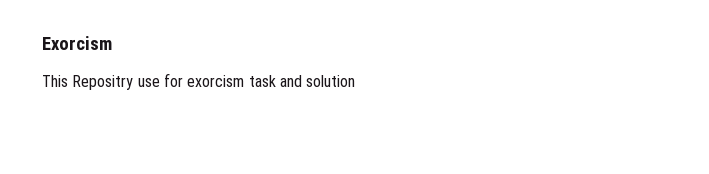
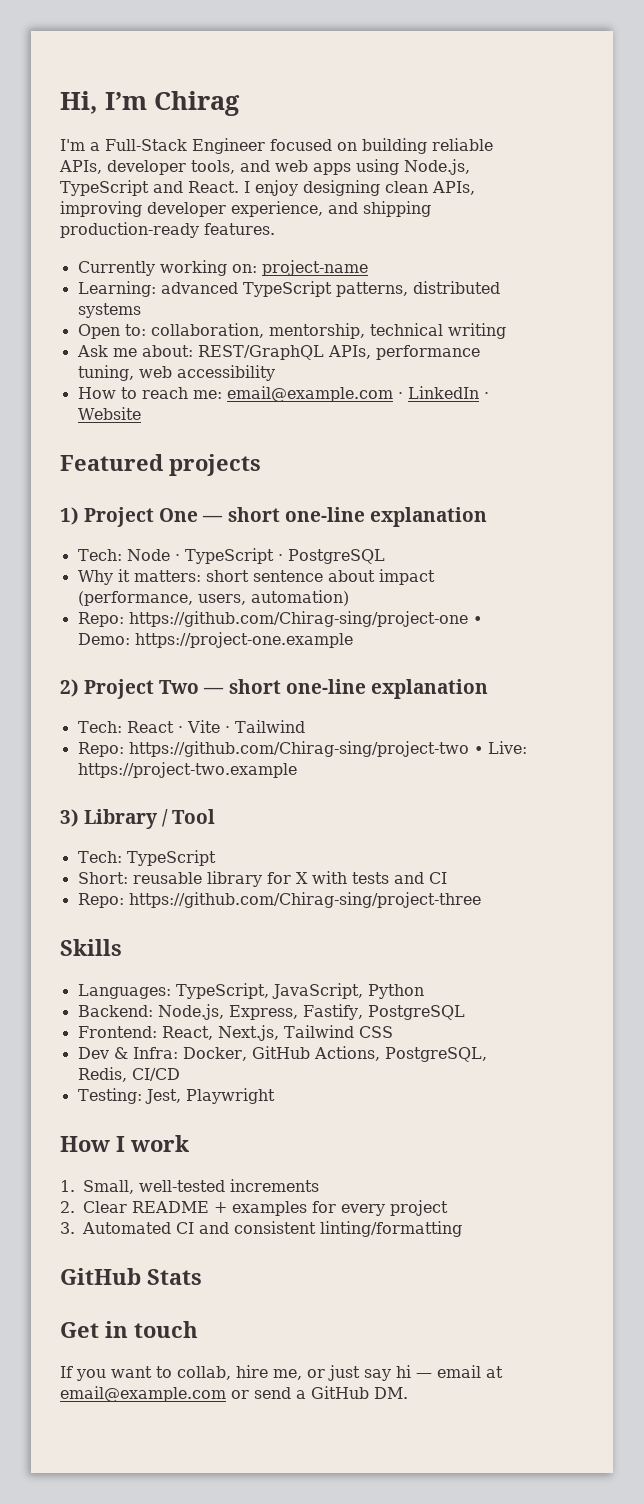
[42,36,112,50] [42,73,356,90] Exorcism // This Repositry use for exorcism task and solution -> [60,91,240,116] [60,138,493,154] [59,159,470,175] [60,180,475,196] [60,201,431,217] [60,222,275,238] [77,260,368,276] [77,281,500,297] [77,303,141,318] [77,323,506,339] [76,345,480,360] [77,365,275,381] [77,386,489,402] [77,407,141,420] [60,454,261,476] [60,507,487,527] [77,548,385,564] [77,569,435,585] [77,590,349,606] [77,611,482,627] [77,632,353,648] [60,679,488,699] [77,720,305,733] [77,741,527,757] [77,762,297,778] [60,809,216,829] [77,850,216,866] [77,871,447,887] [77,892,481,908] [60,939,122,956] [77,983,424,999] [77,1004,465,1020] [77,1025,393,1041] [77,1046,487,1062] [77,1067,180,1082] [77,1088,275,1104] [60,1135,189,1152] [60,1179,319,1194] [60,1200,448,1216] [60,1221,462,1237] [60,1268,202,1285] [60,1321,198,1338] [60,1365,503,1381] [60,1386,408,1402] Hi, I’m Chirag // I'm a Full‑Stack Engineer focused on building reliable APIs, developer tools, and web apps using Node.js, TypeScript and React. I enjoy designing clean APIs, improving developer experience, and shipping production-ready features. // Currently working on: project-name // Learning: advanced TypeScript patterns, distributed systems // Open to: collaboration, mentorship, technical writing // Ask me about: REST/GraphQL APIs, performance tuning, web accessibility // How to reach me: email@example.com · LinkedIn · Website // Featured projects // 1) Project One — short one-line explanation // Tech: Node · TypeScript · PostgreSQL // Why it matters: short sentence about impact (performance, users, automation) // Repo: https://github.com/Chirag-sing/project-one • Demo: https://project-one.example // 2) Project Two — short one-line explanation // Tech: React · Vite · Tailwind // Repo: https://github.com/Chirag-sing/project-two • Live: https://project-two.example // 3) Library / Tool // Tech: TypeScript // Short: reusable library for X with tests and CI // Repo: https://github.com/Chirag-sing/project-three // Skills // Languages: TypeScript, JavaScript, Python // Backend: Node.js, Express, Fastify, PostgreSQL // Frontend: React, Next.js, Tailwind CSS // Dev & Infra: Docker, GitHub Actions, PostgreSQL, Redis, CI/CD // Testing: Jest, Playwright // How I work // 1. Small, well-tested increments // 2. Clear README + examples for every project // 3. Automated CI and consistent linting/formatting // GitHub Stats // Get in touch // If you want to collab, hire me, or just say hi — email at email@example.com or send a GitHub DM.

